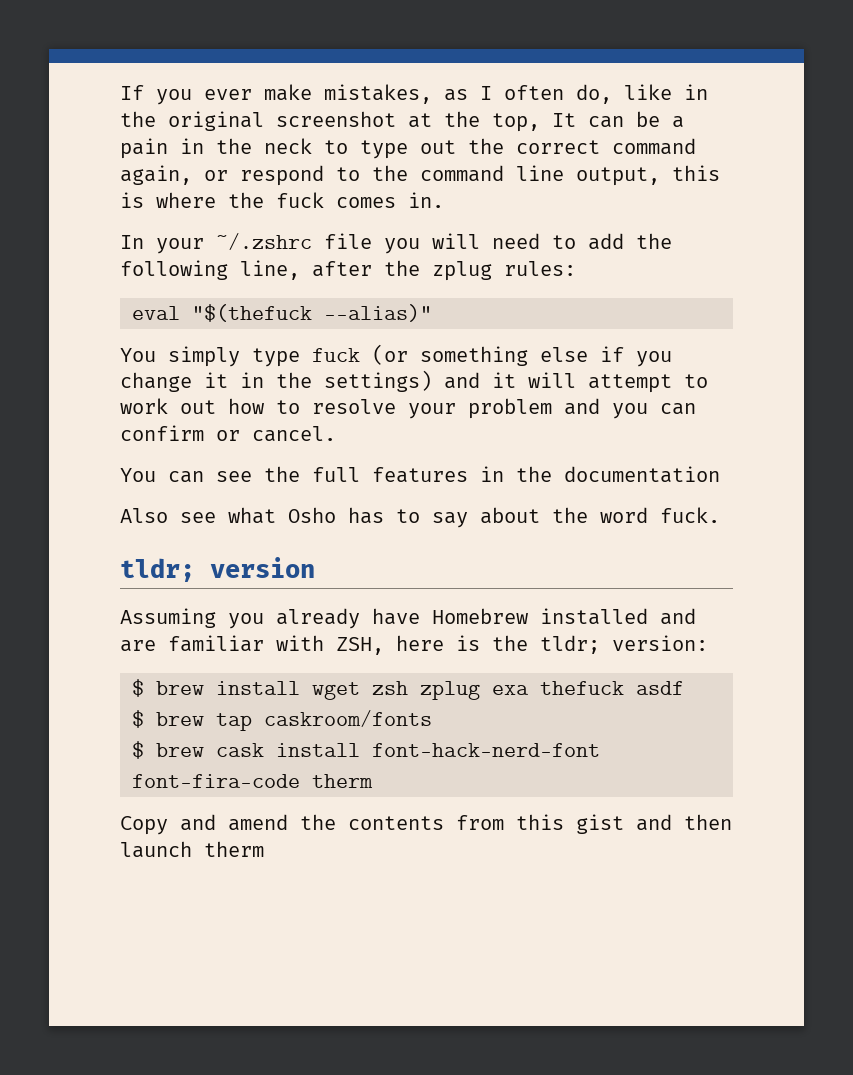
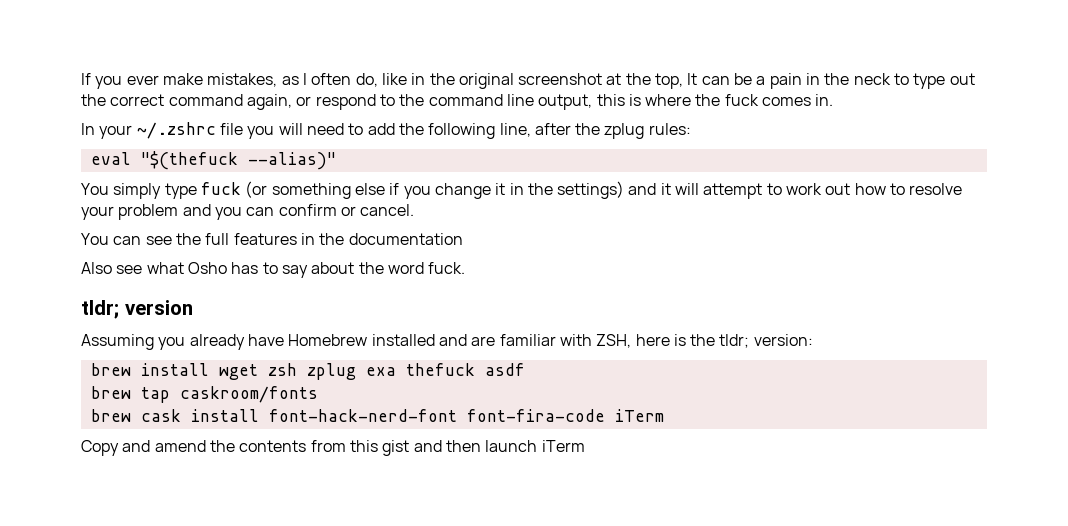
[132,679,144,697] $ -> (813, 340) none
[132,710,144,728] $ -> (525, 369) none
[132,741,144,759] $ -> (318, 394) none
[312,774,373,788] therm -> [614,409,664,422] iTerm
[204,841,264,857] therm -> [541,440,585,452] iTerm

